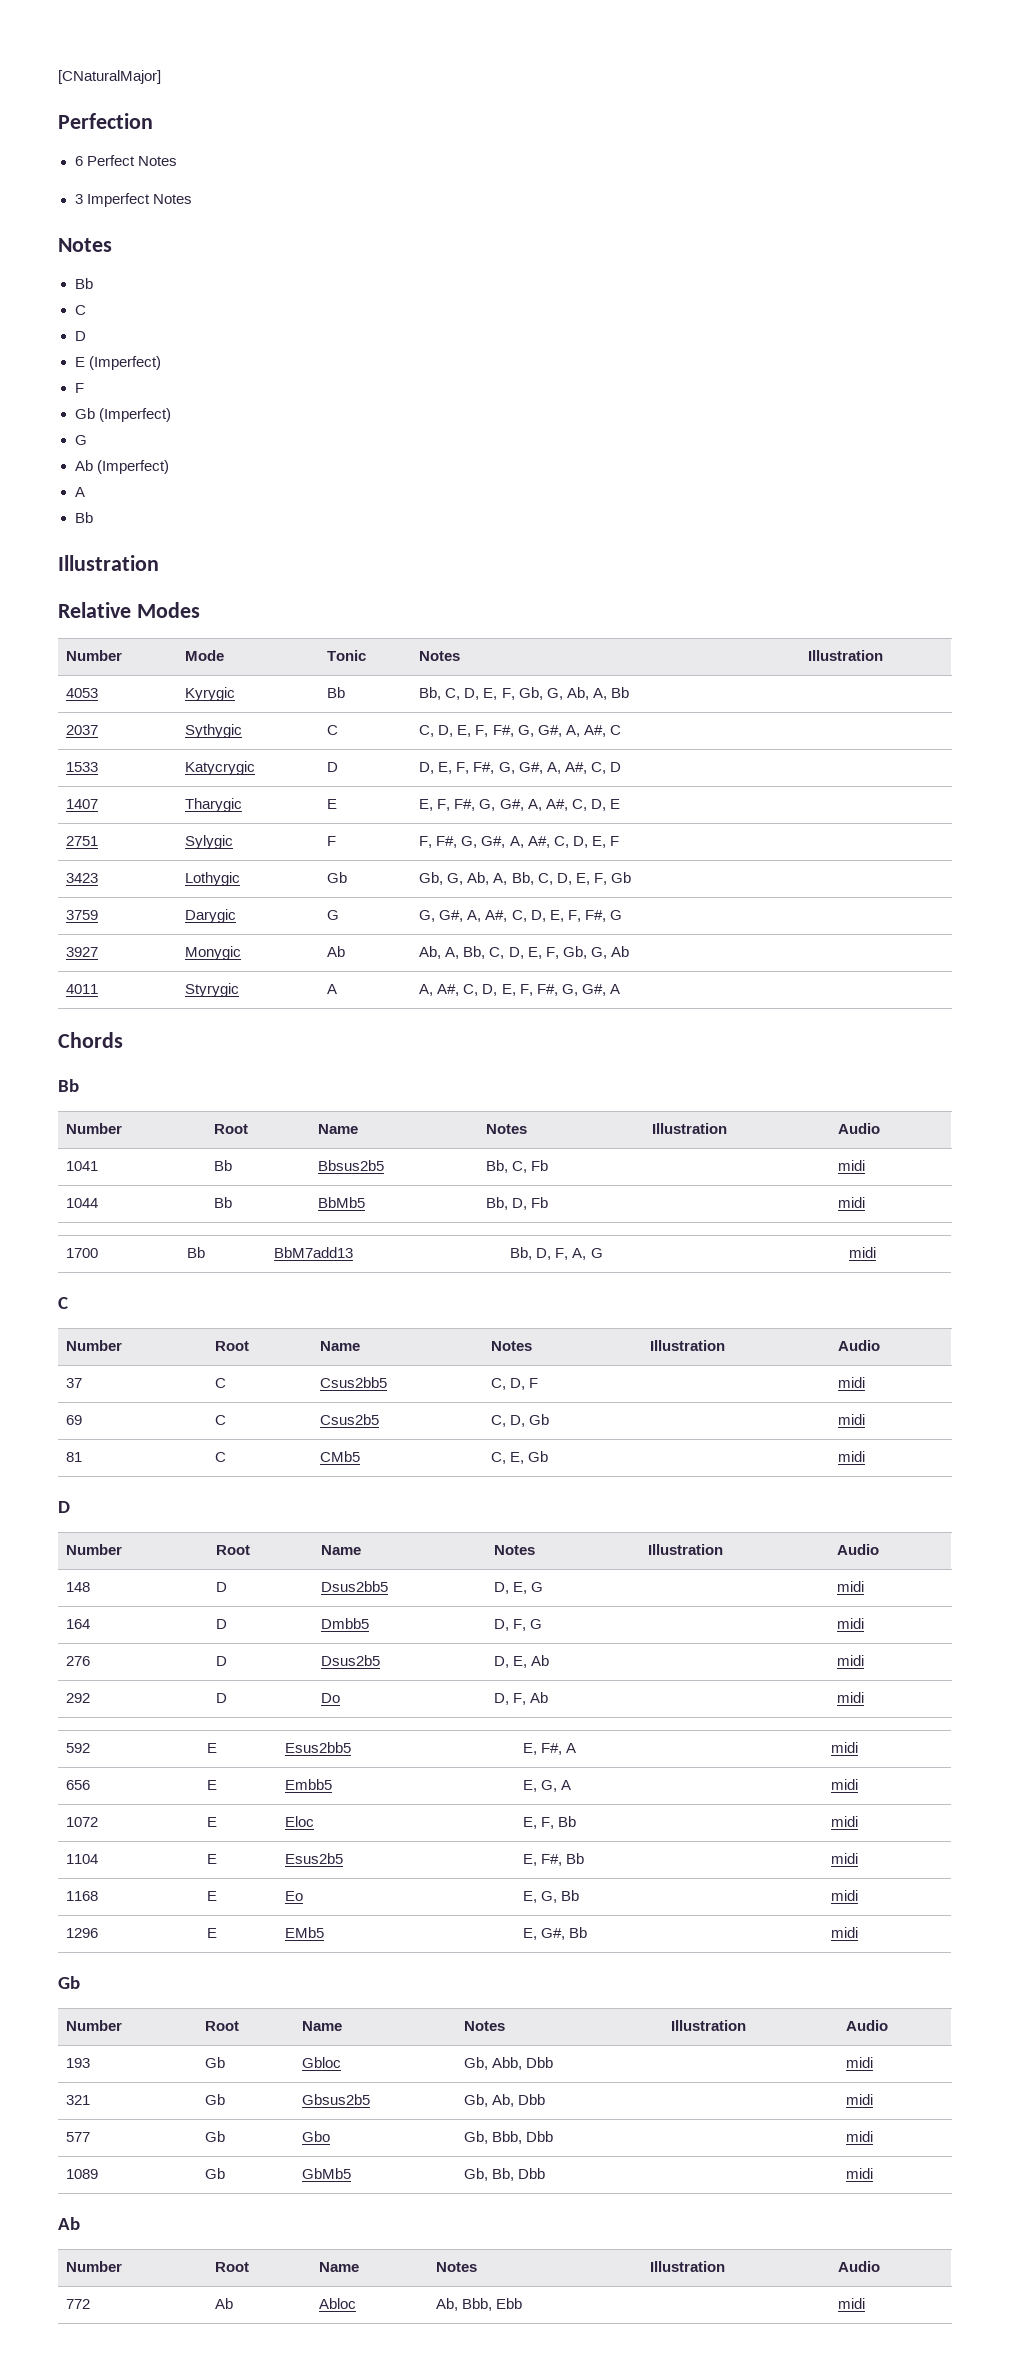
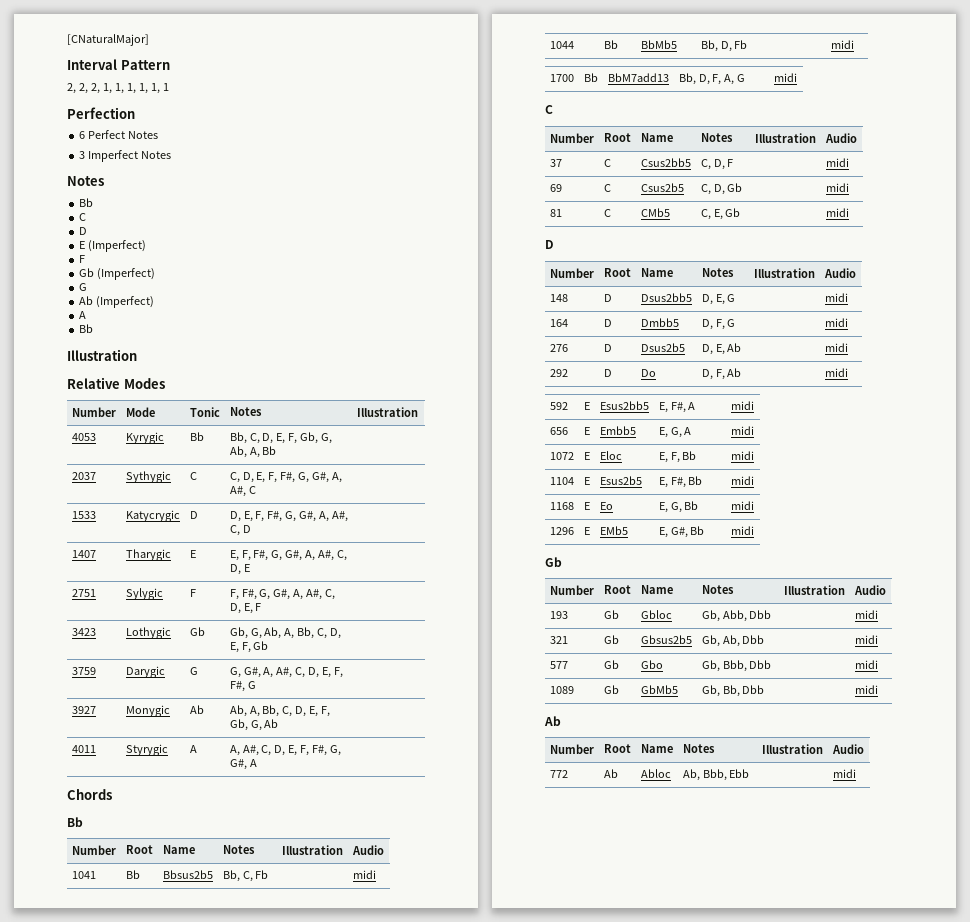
(161, 77) none -> [67,59,170,70] [67,83,169,94] // Interval Pattern // 2, 2, 2, 1, 1, 1, 1, 1, 1

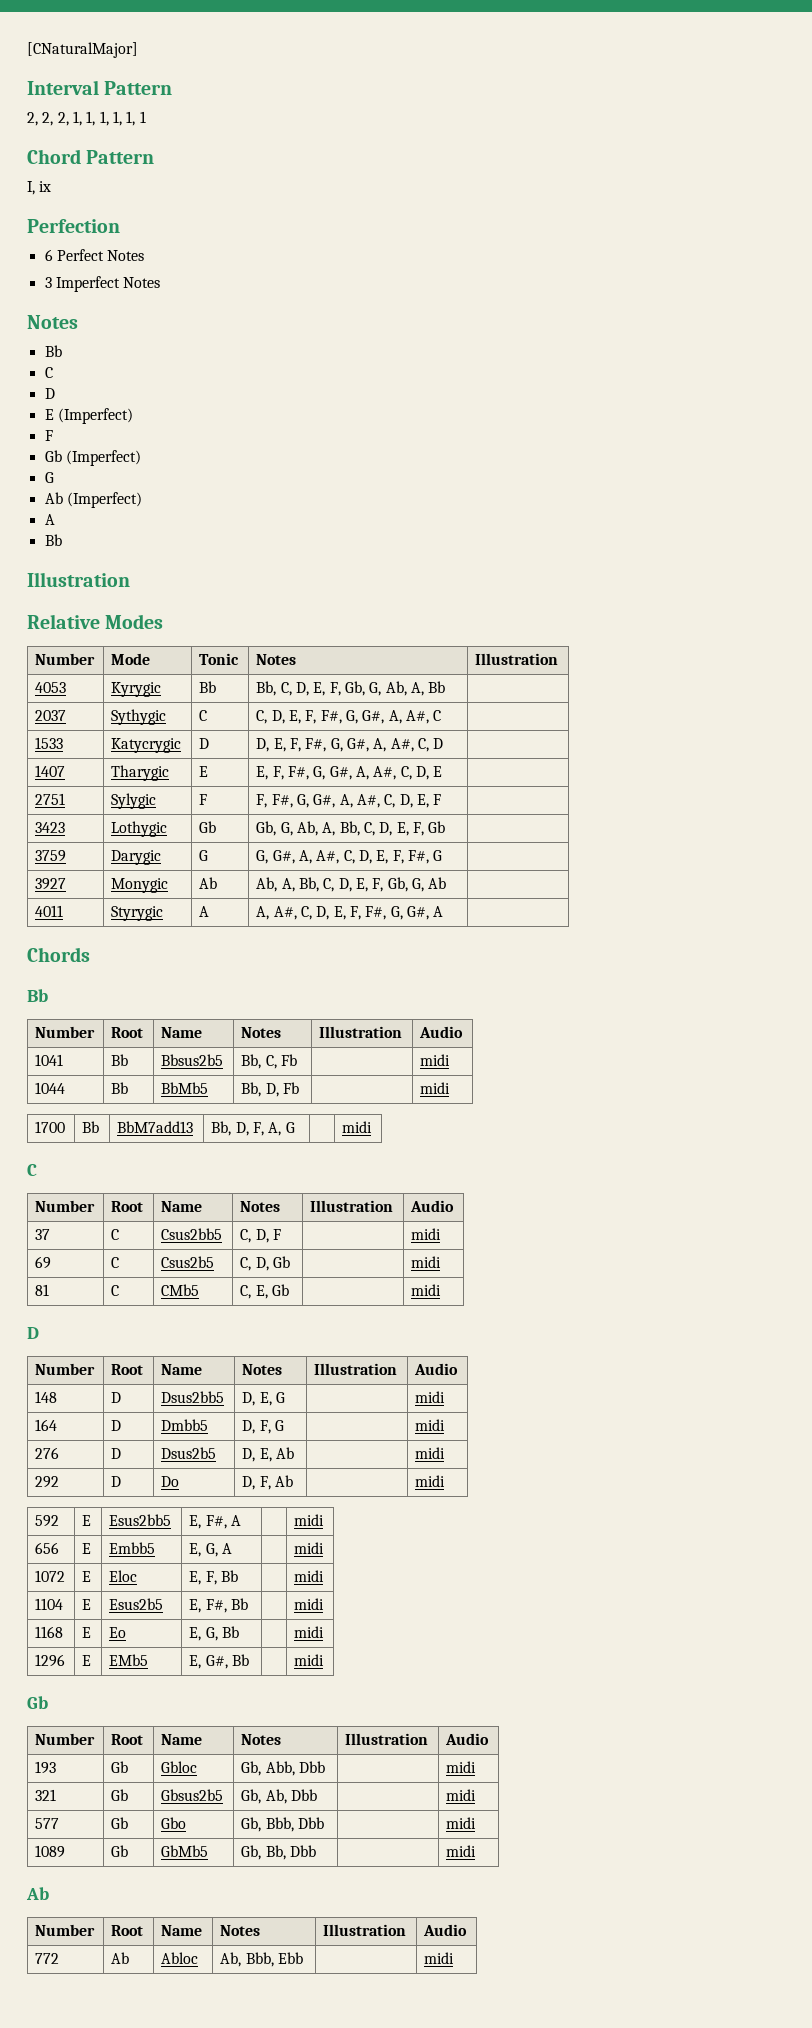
(169, 87) none -> [27,149,155,164] [27,181,52,195] // Chord Pattern // I, ix

